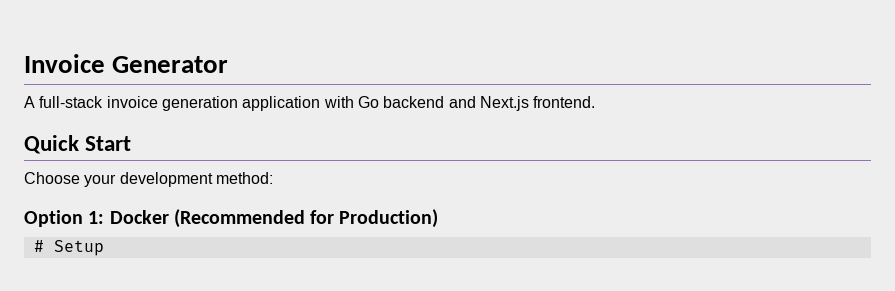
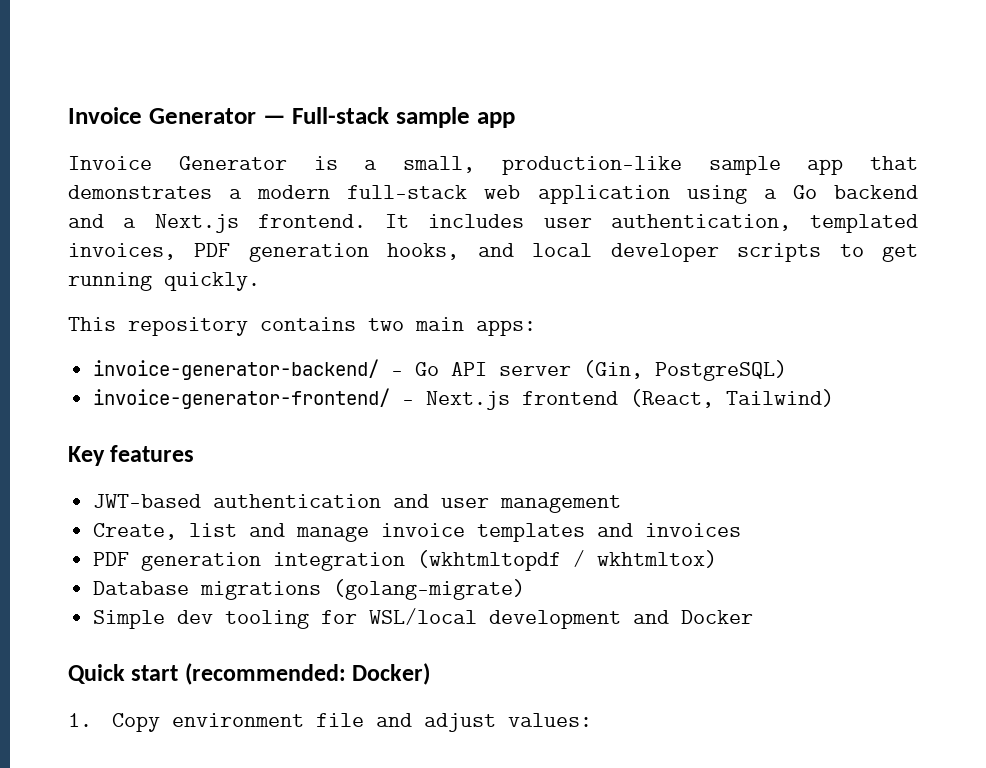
[24,54,229,73] [24,96,354,111] Invoice Generator // A full-stack invoice generation application with -> [68,107,515,128] [68,156,918,175] [68,185,777,204] Invoice Generator — Full-stack sample app // Invoice Generator is a small, production-like sample app that demonstrates a modern full-stack web application using a
(476, 102) none -> [123,218,137,228] a
[24,135,132,154] [24,172,273,187] [24,209,439,228] [33,240,104,256] // Quick Start // Choose your development method: // Option 1: Docker (Recommended for Production) // # Setup -> [385,214,918,233] [68,243,919,262] [68,272,260,291] [68,317,536,336] [93,359,788,381] [93,388,835,410] [68,445,195,466] [93,494,622,513] [93,523,742,542] [93,550,718,571] [93,579,526,600] [93,608,754,629] [68,663,431,685] [68,713,593,732] It includes user authentication, templated invoices, PDF generation hooks, and local developer scripts to get running quickly. // This repository contains two main apps: // invoice-generator-backend/ — Go API server (Gin, PostgreSQL) // invoice-generator-frontend/ — Next.js frontend (React, Tailwind) // Key features // JWT-based authentication and user management // Create, list and manage invoice templates and invoices // PDF generation integration (wkhtmltopdf / wkhtmltox) // Database migrations (golang-migrate) // Simple dev tooling for WSL/local development and Docker // Quick start (recommended: Docker) // 1. Copy environment file and adjust values:

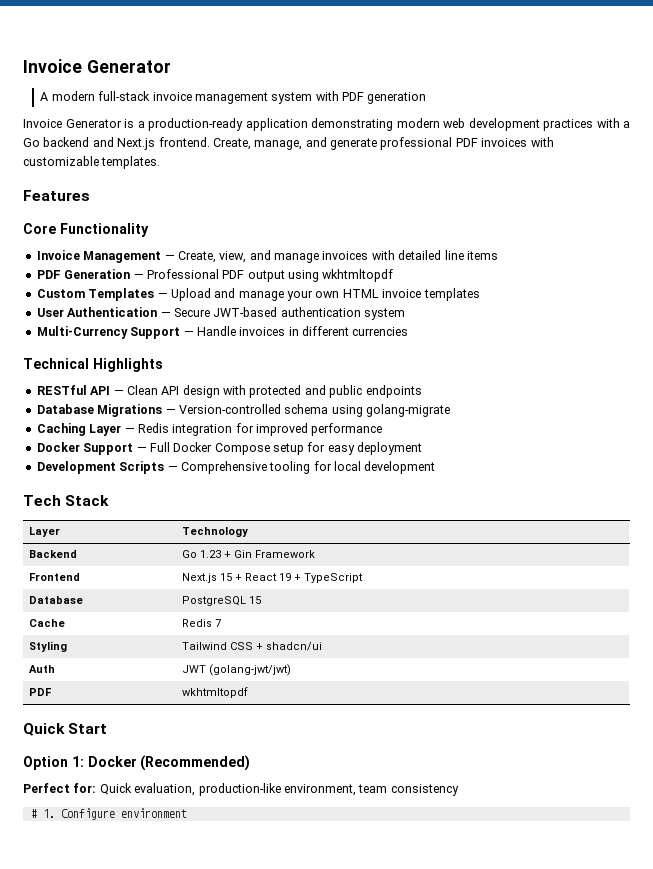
[68,107,515,128] [68,156,918,175] [68,185,747,204] Invoice Generator — Full-stack sample app // Invoice Generator is a small, production-like sample app that demonstrates a modern full-stack web application using -> [23,59,171,73] [40,91,427,104] [23,118,620,131] Invoice Generator // A modern full-stack invoice management system with PDF generation // Invoice Generator is a production-ready application demonstrating modern web development practices with
[123,218,137,228] a -> (114, 142) none
[385,214,918,233] [68,243,919,262] [68,272,260,291] [68,317,536,336] [93,359,788,381] [93,388,835,410] [68,445,195,466] [93,494,622,513] [93,523,742,542] [93,550,718,571] [93,579,526,600] [93,610,214,629] It includes user authentication, templated invoices, PDF generation hooks, and local developer scripts to get running quickly. // This repository contains two main apps: // invoice-generator-backend/ — Go API server (Gin, PostgreSQL) // invoice-generator-frontend/ — Next.js frontend (React, Tailwind) // Key features // JWT-based authentication and user management // Create, list and manage invoice templates and invoices // PDF generation integration (wkhtmltopdf / wkhtmltox) // Database migrations (golang-migrate) // Simple dev -> [212,137,554,150] [23,156,161,169] [23,190,90,201] [23,223,149,237] [36,250,498,263] [36,269,394,282] [36,288,480,301] [36,307,405,320] [36,326,409,339] [23,358,163,372] [36,385,422,398] [36,404,450,417] [36,423,383,436] [36,442,423,455] [36,461,267,474] Create, manage, and generate professional PDF invoices with customizable templates. // Features // Core Functionality // Invoice Management — Create, view, and manage invoices with detailed line items // PDF Generation — Professional PDF output using wkhtmltopdf // Custom Templates — Upload and manage your own HTML invoice templates // User Authentication — Secure JWT-based authentication system // Multi-Currency Support — Handle invoices in different currencies // Technical Highlights // RESTful API — Clean API design with protected and public endpoints // Database Migrations — Version-controlled schema using golang-migrate // Caching Layer — Redis integration for improved performance // Docker Support — Full Docker Compose setup for easy deployment // Development Scripts — Comprehensive
[369,608,754,629] [68,663,431,685] [68,713,593,732] WSL/local development and Docker // Quick start (recommended: Docker) // 1. Copy environment file and adjust values: -> [334,461,436,474] [23,495,110,506] [29,527,61,537] [182,527,249,537] [29,550,78,558] [182,550,316,558] [29,573,81,581] [182,573,364,583] [29,596,84,604] [182,596,262,606] [29,619,66,627] [182,619,222,627] [29,641,68,652] [182,642,323,651] [29,665,56,673] [182,664,292,676] [29,688,53,696] [182,687,249,698] [23,723,108,736] [23,755,251,771] [23,783,459,796] [30,808,187,820] local development // Tech Stack // Layer | Technology // Backend | Go 1.23 + Gin Framework // Frontend | Next.js 15 + React 19 + TypeScript // Database | PostgreSQL 15 // Cache | Redis 7 // Styling | Tailwind CSS + shadcn/ui // Auth | JWT (golang-jwt/jwt) // PDF | wkhtmltopdf // Quick Start // Option 1: Docker (Recommended) // Perfect for: Quick evaluation, production-like environment, team consistency // # 1. Configure environment

